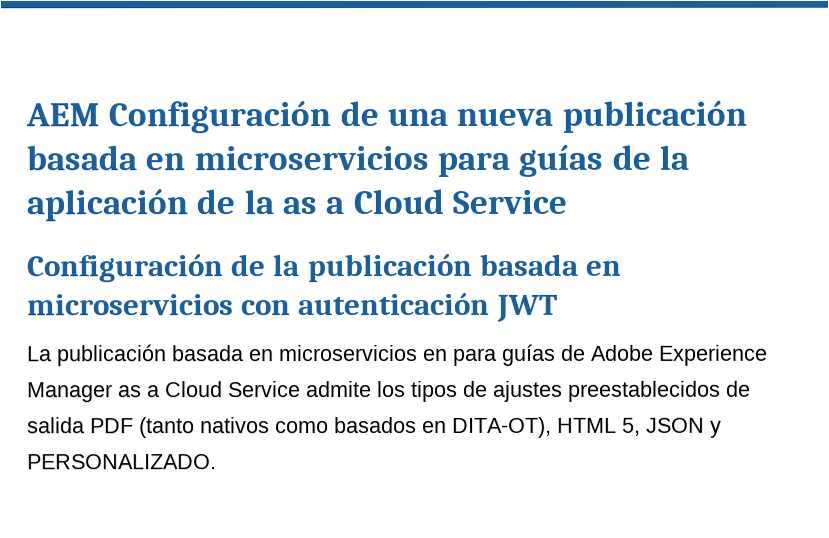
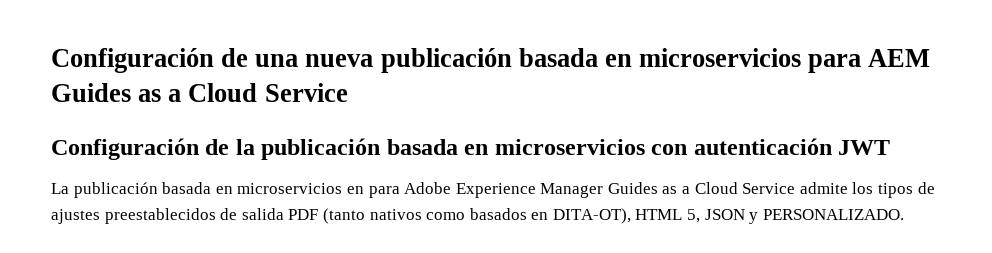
[25,103,100,127] AEM -> (51, 60) none
[518,144,689,177] [26,189,274,222] guías de la aplicación de la -> [868,49,931,67] [51,83,131,102] AEM Guides
[502,343,586,366] guías de -> (400, 192) none
(113, 392) none -> [607,182,658,194] Guides

